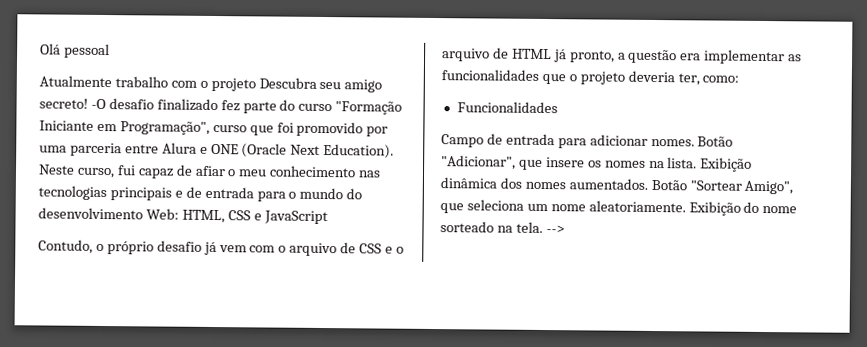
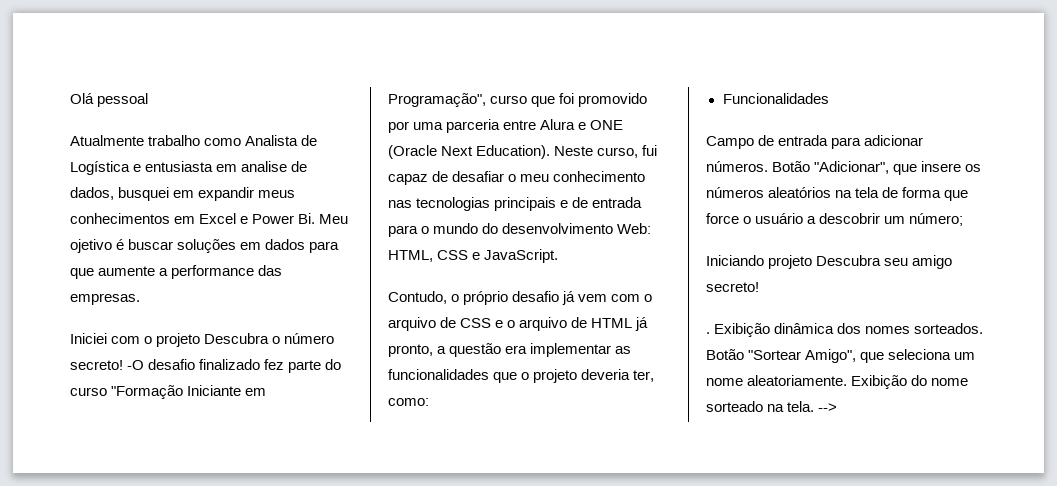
(168, 82) none -> [204,135,318,146] [70,161,308,175] [70,187,296,201] [70,213,349,224] [70,239,340,253] [70,265,283,279] [70,293,140,305] [70,333,107,344] como Analista de Logística e entusiasta em analise de dados, busquei em expandir meus conhecimentos em Excel e Power Bi. Meu ojetivo é buscar soluções em dados para que aumente a performance das empresas. // Iniciei
[319,79,383,93] seu amigo -> [272,333,335,344] o número
[194,165,226,177] afiar -> [452,171,505,182] desafiar
[263,210,328,225] JavaScript -> [484,249,559,263] JavaScript.
[650,138,695,147] nomes. -> [706,161,768,172] números.
[604,157,698,169] nomes na lista. -> [706,187,969,201] [706,213,964,226] [706,255,953,269] [706,282,759,292] [706,332,710,334] números aleatórios na tela de forma que force o usuário a descobrir um número; // Iniciando projeto Descubra seu amigo secreto! // .
[568,178,648,190] aumentados. -> [914,323,984,334] sorteados.

